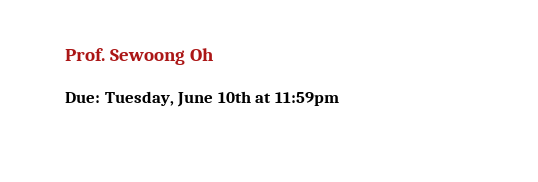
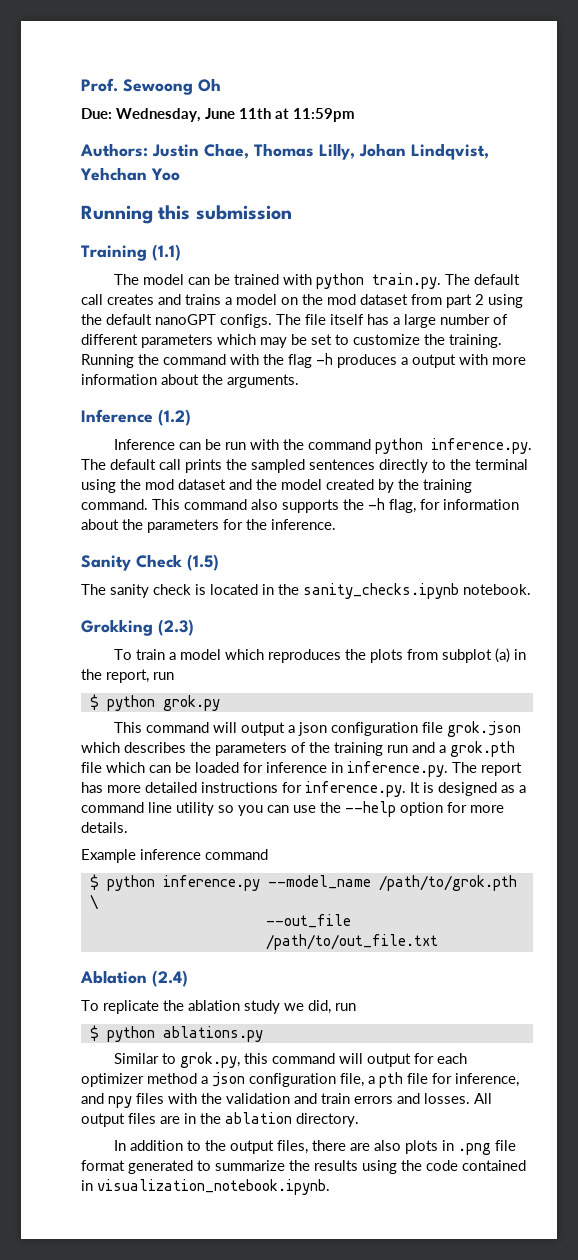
[104,91,251,107] Tuesday, June 10th -> [116,108,271,122] Wednesday, June 11th
(339, 99) none -> [80,143,489,160] [80,167,180,181] [81,205,292,224] [81,244,181,261] [114,273,521,289] [81,294,523,308] [81,314,508,328] [81,334,502,348] [81,353,526,368] [81,374,299,388] [81,409,191,426] [114,438,533,454] [81,459,528,473] [81,479,472,493] [81,498,519,513] [81,519,336,533] [81,554,219,571] [81,583,531,599] [81,619,194,636] [114,648,527,663] [81,669,174,683] [89,694,220,711] [114,721,522,737] [81,741,515,757] [81,761,522,777] [81,781,526,797] [81,801,504,817] [81,822,128,833] [81,849,268,863] [89,874,517,891] [89,894,98,910] [265,914,351,928] [265,934,438,950] [80,970,188,987] [81,1000,356,1014] [89,1025,263,1042] [114,1052,468,1068] [81,1072,519,1088] [81,1093,492,1108] [81,1112,359,1127] [114,1140,517,1155] [81,1160,526,1174] [81,1179,330,1195] // Authors: Justin Chae, Thomas Lilly, Johan Lindqvist, Yehchan Yoo // Running this submission // Training (1.1) // The model can be trained with python train.py. The default call creates and trains a model on the mod dataset from part 2 using the default nanoGPT configs. The file itself has a large number of different parameters which may be set to customize the training. Running the command with the flag -h produces a output with more information about the arguments. // Inference (1.2) // Inference can be run with the command python inference.py. The default call prints the sampled sentences directly to the terminal using the mod dataset and the model created by the training command. This command also supports the -h flag, for information about the parameters for the inference. // Sanity Check (1.5) // The sanity check is located in the sanity_checks.ipynb notebook. // Grokking (2.3) // To train a model which reproduces the plots from subplot (a) in the report, run // $ python grok.py // This command will output a json configuration file grok.json which describes the parameters of the training run and a grok.pth file which can be loaded for inference in inference.py. The report has more detailed instructions for inference.py. It is designed as a command line utility so you can use the --help option for more details. // Example inference command // $ python inference.py --model_name /path/to/grok.pth \ // --out_file /path/to/out_file.txt // Ablation (2.4) // To replicate the ablation study we did, run // $ python ablations.py // Similar to grok.py, this command will output for each optimizer method a json configuration file, a pth file for inference, and npy files with the validation and train errors and losses. All output files are in the ablation directory. // In addition to the output files, there are also plots in .png file format generated to summarize the results using the code contained in visualization_notebook.ipynb.

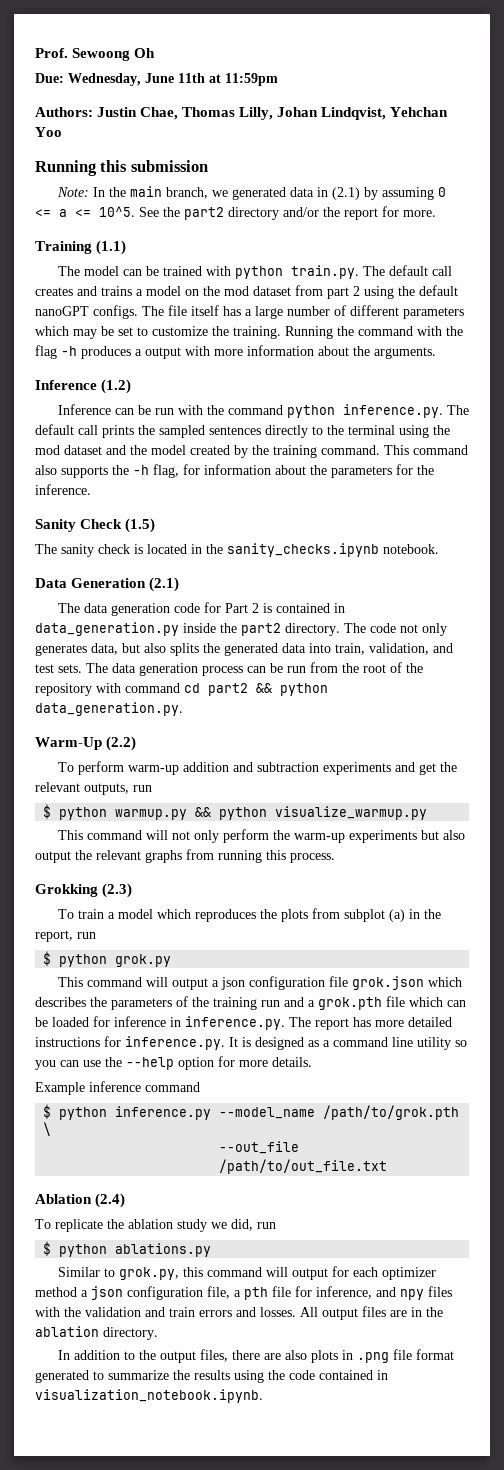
(292, 212) none -> [56,186,446,200] [35,206,436,220] // Note: In the main branch, we generated data in (2.1) by assuming 0 <= a <= 10^5. See the part2 directory and/or the report for more.
(531, 589) none -> [35,577,180,592] [57,602,345,616] [35,622,447,636] [35,643,453,656] [35,662,423,676] [35,683,328,696] [35,702,183,716] [35,736,137,751] [57,761,457,775] [35,782,152,795] [43,804,428,820] [57,829,465,843] [35,849,335,863] // Data Generation (2.1) // The data generation code for Part 2 is contained in data_generation.py inside the part2 directory. The code not only generates data, but also splits the generated data into train, validation, and test sets. The data generation process can be run from the root of the repository with command cd part2 && python data_generation.py. // Warm-Up (2.2) // To perform warm-up addition and subtraction experiments and get the relevant outputs, run // $ python warmup.py && python visualize_warmup.py // This command will not only perform the warm-up experiments but also output the relevant graphs from running this process.

